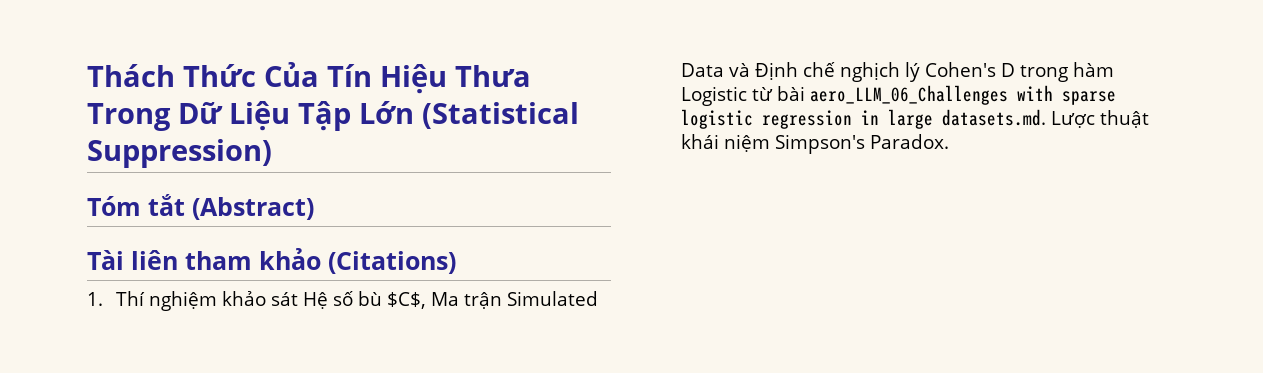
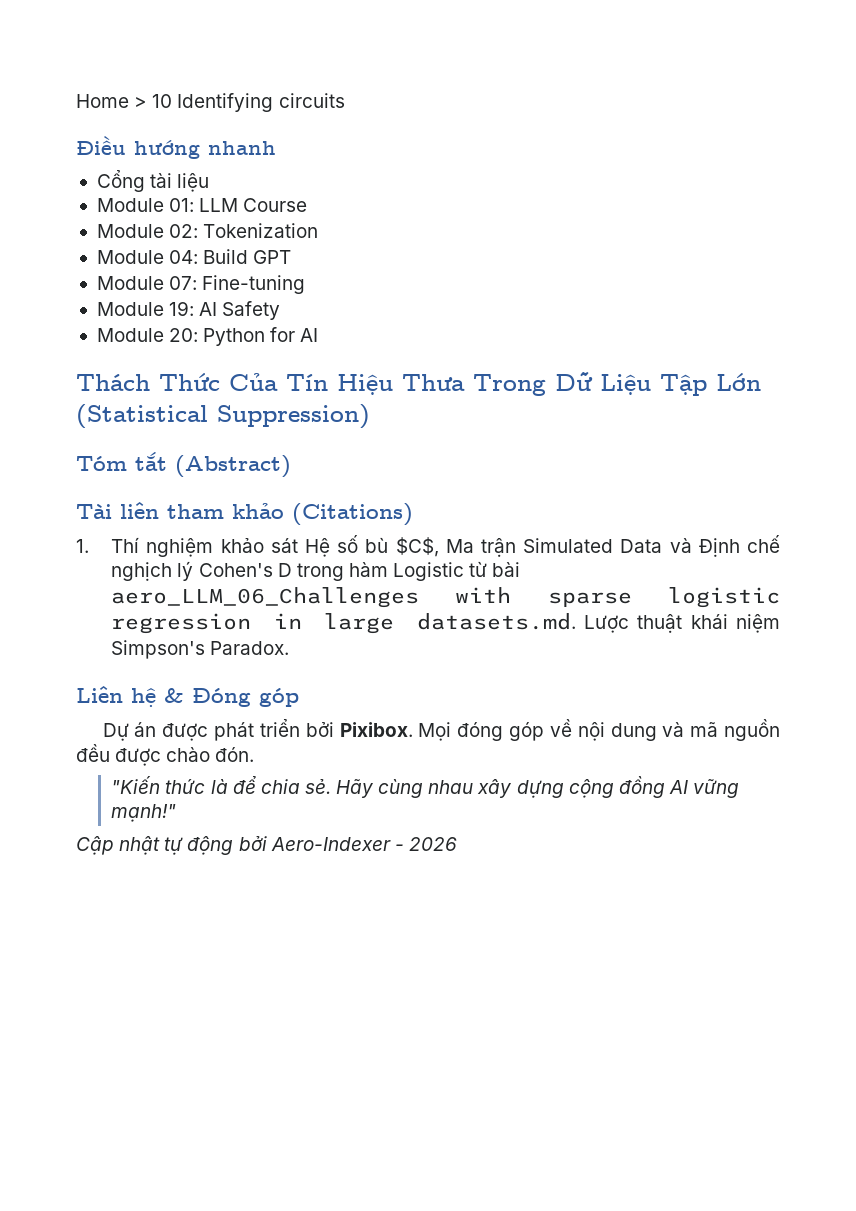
(87, 75) none -> [76,93,345,112] [76,136,276,159] [96,170,210,192] [96,198,308,212] [96,223,319,238] [96,249,292,264] [96,275,306,294] [96,301,281,320] [96,327,319,346] Home > 10 Identifying circuits // Điều hướng nhanh // Cổng tài liệu // Module 01: LLM Course // Module 02: Tokenization // Module 04: Build GPT // Module 07: Fine-tuning // Module 19: AI Safety // Module 20: Python for AI //
(950, 141) none -> [76,686,299,707] [102,719,780,741] [76,744,255,766] [111,776,740,798] [111,804,177,822] [76,836,457,855] // Liên hệ & Đóng góp // Dự án được phát triển bởi Pixibox. Mọi đóng góp về nội dung và mã nguồn đều được chào đón. // "Kiến thức là để chia sẻ. Hãy cùng nhau xây dựng cộng đồng AI vững mạnh!" // Cập nhật tự động bởi Aero-Indexer - 2026

